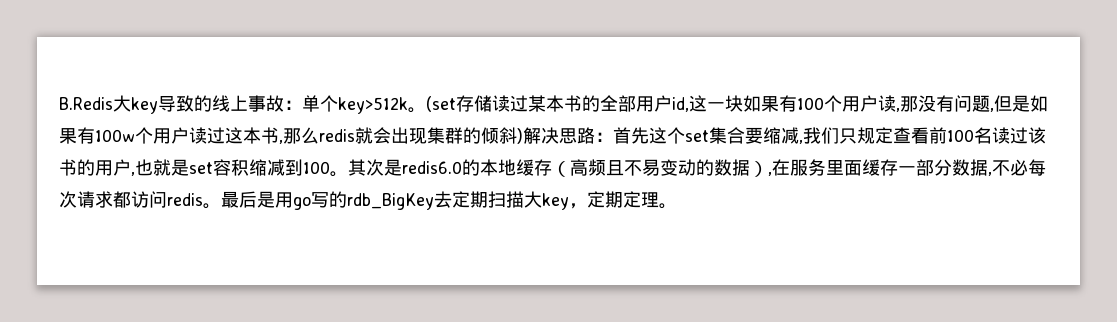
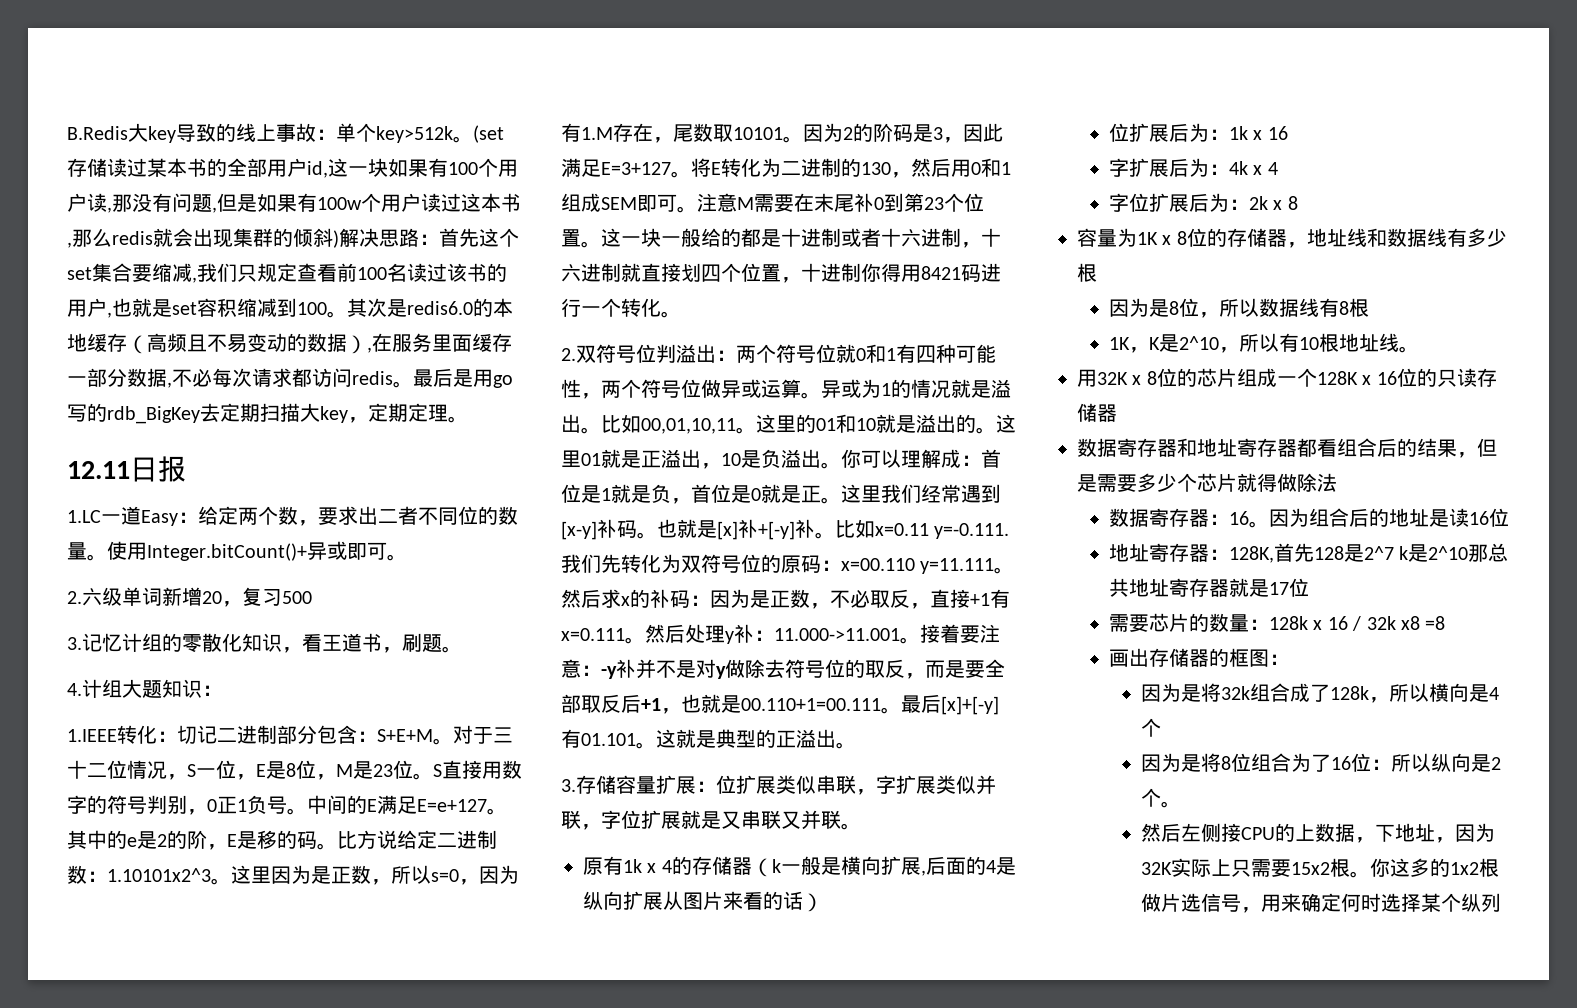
(677, 206) none -> [67,456,186,482] [67,506,518,526] [67,541,407,561] [67,587,312,607] [67,633,462,653] [67,679,222,698] [67,725,513,745] [67,760,522,780] [67,795,507,815] [67,830,497,850] [67,865,519,885] [561,123,1003,143] [561,158,1011,178] [561,193,984,213] [561,228,1001,248] [561,263,1001,283] [561,298,681,318] [561,344,996,363] [561,379,1011,399] [561,414,1016,434] [561,449,1001,469] [561,484,1001,504] [561,519,1010,540] [561,554,1015,574] [561,589,1010,609] [561,624,1000,644] [561,659,1005,679] [561,694,999,715] [561,729,856,749] [561,775,996,795] [561,810,861,830] [583,856,1016,877] [583,891,823,912] [1108,123,1288,142] [1108,158,1278,177] [1108,193,1298,212] [1077,228,1507,248] [1077,263,1097,282] [1108,298,1369,318] [1108,333,1419,353] [1077,368,1497,387] [1077,403,1117,422] [1077,438,1497,458] [1077,473,1337,492] [1108,508,1509,528] [1108,543,1509,563] [1108,578,1309,597] [1108,613,1446,632] [1108,648,1289,667] [1140,683,1499,703] [1140,718,1161,737] [1140,753,1501,772] [1140,788,1181,808] [1140,823,1495,843] [1140,858,1499,878] [1140,893,1501,913] // 12.11日报 // 1.LC一道Easy：给定两个数，要求出二者不同位的数量。使用Integer.bitCount()+异或即可。 // 2.六级单词新增20，复习500 // 3.记忆计组的零散化知识，看王道书，刷题。 // 4.计组大题知识： // 1.IEEE转化：切记二进制部分包含：S+E+M。对于三十二位情况，S一位，E是8位，M是23位。S直接用数字的符号判别，0正1负号。中间的E满足E=e+127。其中的e是2的阶，E是移的码。比方说给定二进制数：1.10101x2^3。这里因为是正数，所以s=0，因为有1.M存在，尾数取10101。因为2的阶码是3，因此满足E=3+127。将E转化为二进制的130，然后用0和1组成SEM即可。注意M需要在末尾补0到第23个位置。这一块一般给的都是十进制或者十六进制，十六进制就直接划四个位置，十进制你得用8421码进行一个转化。 // 2.双符号位判溢出：两个符号位就0和1有四种可能性，两个符号位做异或运算。异或为1的情况就是溢出。比如00,01,10,11。这里的01和10就是溢出的。这里01就是正溢出，10是负溢出。你可以理解成：首位是1就是负，首位是0就是正。这里我们经常遇到[x-y]补码。也就是[x]补+[-y]补。比如x=0.11 y=-0.111.我们先转化为双符号位的原码：x=00.110 y=11.111。然后求x的补码：因为是正数，不必取反，直接+1有x=0.111。然后处理y补：11.000->11.001。接着要注意：-y补并不是对y做除去符号位的取反，而是要全部取反后+1，也就是00.110+1=00.111。最后[x]+[-y]有01.101。这就是典型的正溢出。 // 3.存储容量扩展：位扩展类似串联，字扩展类似并联，字位扩展就是又串联又并联。 // 原有1k x 4的存储器（k一般是横向扩展,后面的4是纵向扩展从图片来看的话） // 位扩展后为：1k x 16 // 字扩展后为：4k x 4 // 字位扩展后为：2k x 8 // 容量为1K x 8位的存储器，地址线和数据线有多少根 // 因为是8位，所以数据线有8根 // 1K，K是2^10，所以有10根地址线。 // 用32K x 8位的芯片组成一个128K x 16位的只读存储器 // 数据寄存器和地址寄存器都看组合后的结果，但是需要多少个芯片就得做除法 // 数据寄存器：16。因为组合后的地址是读16位 // 地址寄存器：128K,首先128是2^7 k是2^10那总共地址寄存器就是17位 // 需要芯片的数量：128k x 16 / 32k x8 =8 // 画出存储器的框图： // 因为是将32k组合成了128k，所以横向是4个 // 因为是将8位组合为了16位：所以纵向是2个。 // 然后左侧接CPU的上数据，下地址，因为32K实际上只需要15x2根。你这多的1x2根做片选信号，用来确定何时选择某个纵列

